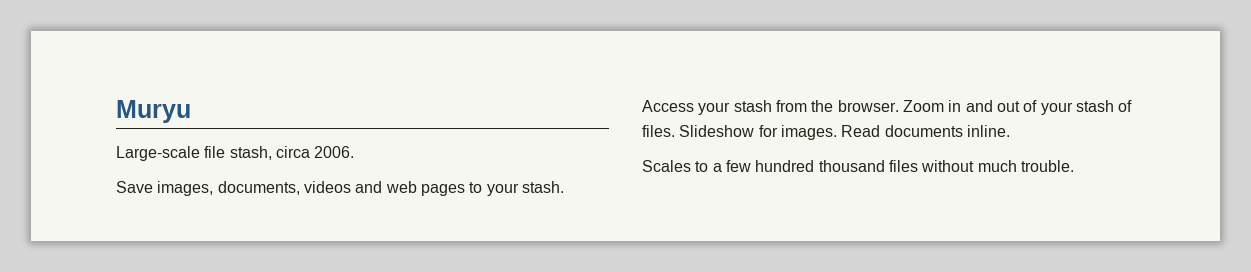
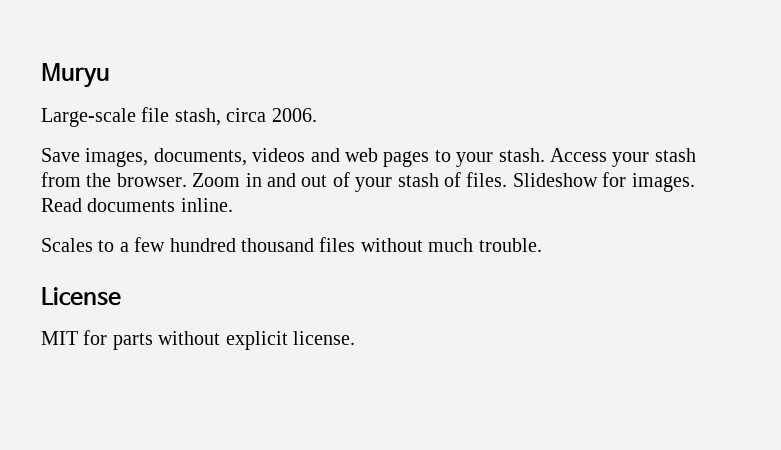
(1074, 166) none -> [41,287,121,306] [41,330,355,350] // License // MIT for parts without explicit license.

